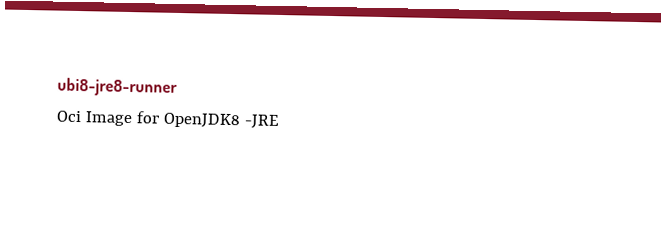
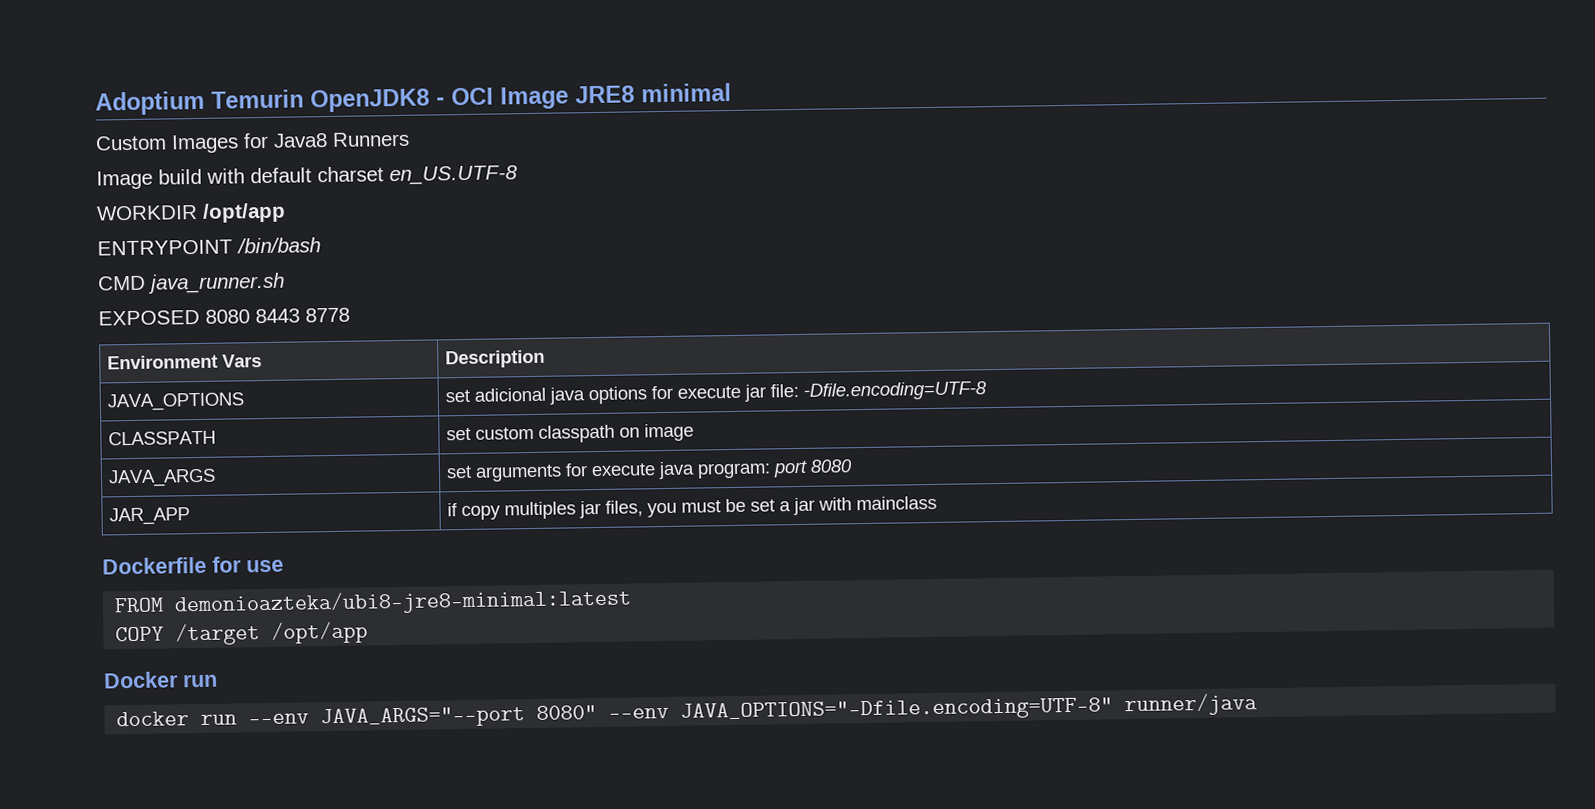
[57,77,178,97] [56,110,279,129] ubi8-jre8-runner // Oci Image for OpenJDK8 -JRE -> [95,82,732,116] [95,131,410,154] [96,165,518,190] [96,202,286,223] [97,237,321,256] [97,272,285,294] [98,307,350,326] [107,354,263,370] [445,349,546,369] [107,392,246,412] [445,381,988,405] [108,430,217,446] [446,423,695,443] [108,468,217,488] [446,459,854,482] [109,507,191,526] [447,495,938,521] [102,556,284,575] [114,588,633,617] [115,621,369,646] [103,671,218,689] [116,693,1259,729] Adoptium Temurin OpenJDK8 - OCI Image JRE8 minimal // Custom Images for Java8 Runners // Image build with default charset en_US.UTF-8 // WORKDIR /opt/app // ENTRYPOINT /bin/bash // CMD java_runner.sh // EXPOSED 8080 8443 8778 // Environment Vars | Description // JAVA_OPTIONS | set adicional java options for execute jar file: -Dfile.encoding=UTF-8 // CLASSPATH | set custom classpath on image // JAVA_ARGS | set arguments for execute java program: port 8080 // JAR_APP | if copy multiples jar files, you must be set a jar with mainclass // Dockerfile for use // FROM demonioazteka/ubi8-jre8-minimal:latest // COPY /target /opt/app // Docker run // docker run --env JAVA_ARGS="--port 8080" --env JAVA_OPTIONS="-Dfile.encoding=UTF-8" runner/java

